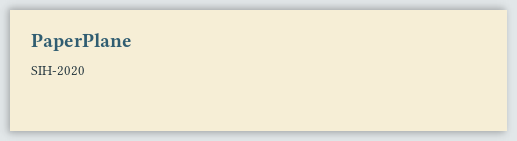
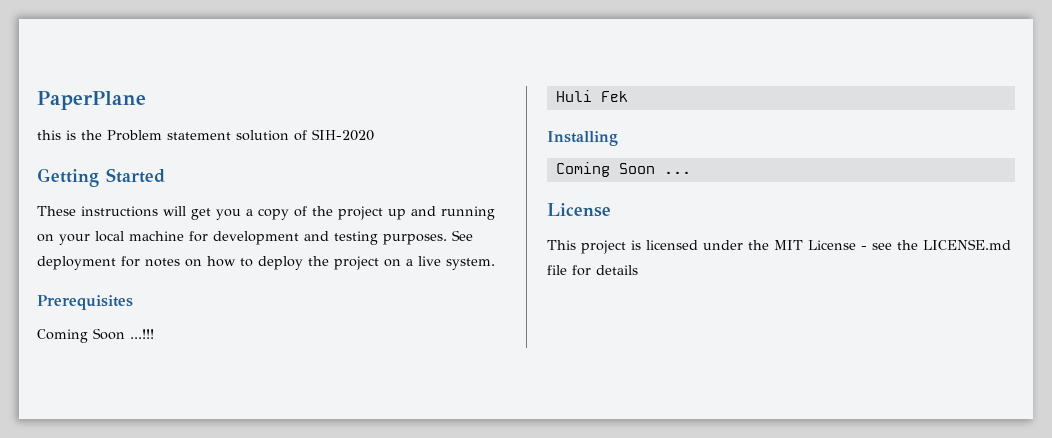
[31,66,85,76] SIH-2020 -> [37,129,374,141] [37,168,165,187] [37,206,495,220] [37,230,473,245] [37,256,495,270] [37,295,133,310] [37,328,154,343] [555,90,628,102] [547,131,618,146] [555,162,691,177] [547,203,611,217] [547,239,1011,254] [547,265,638,276] this is the Problem statement solution of SIH-2020 // Getting Started // These instructions will get you a copy of the project up and running on your local machine for development and testing purposes. See deployment for notes on how to deploy the project on a live system. // Prerequisites // Coming Soon ...!!! // Huli Fek // Installing // Coming Soon ... // License // This project is licensed under the MIT License - see the LICENSE.md file for details

